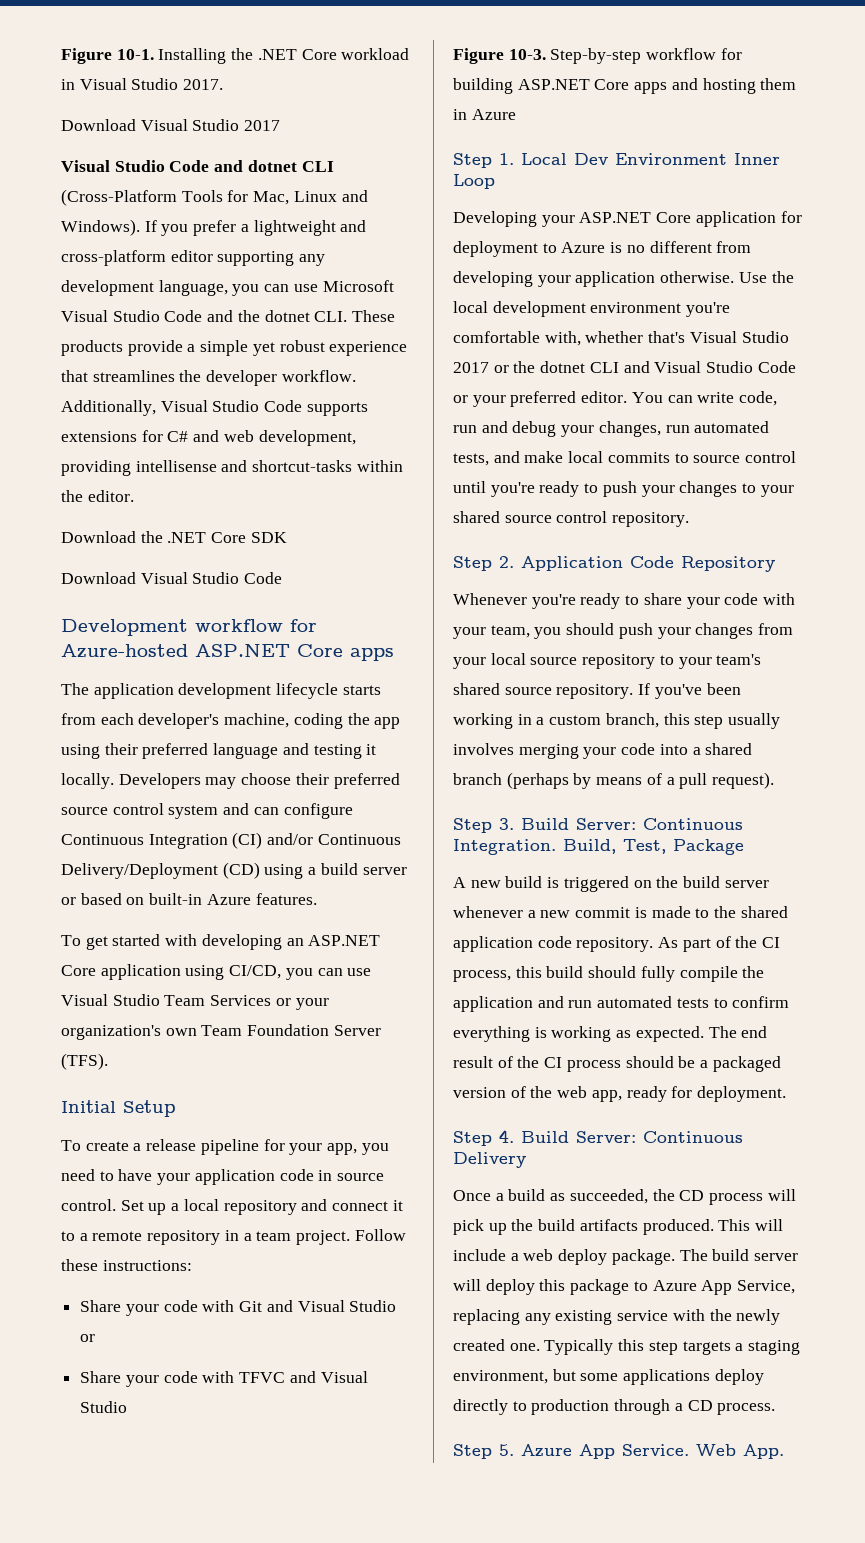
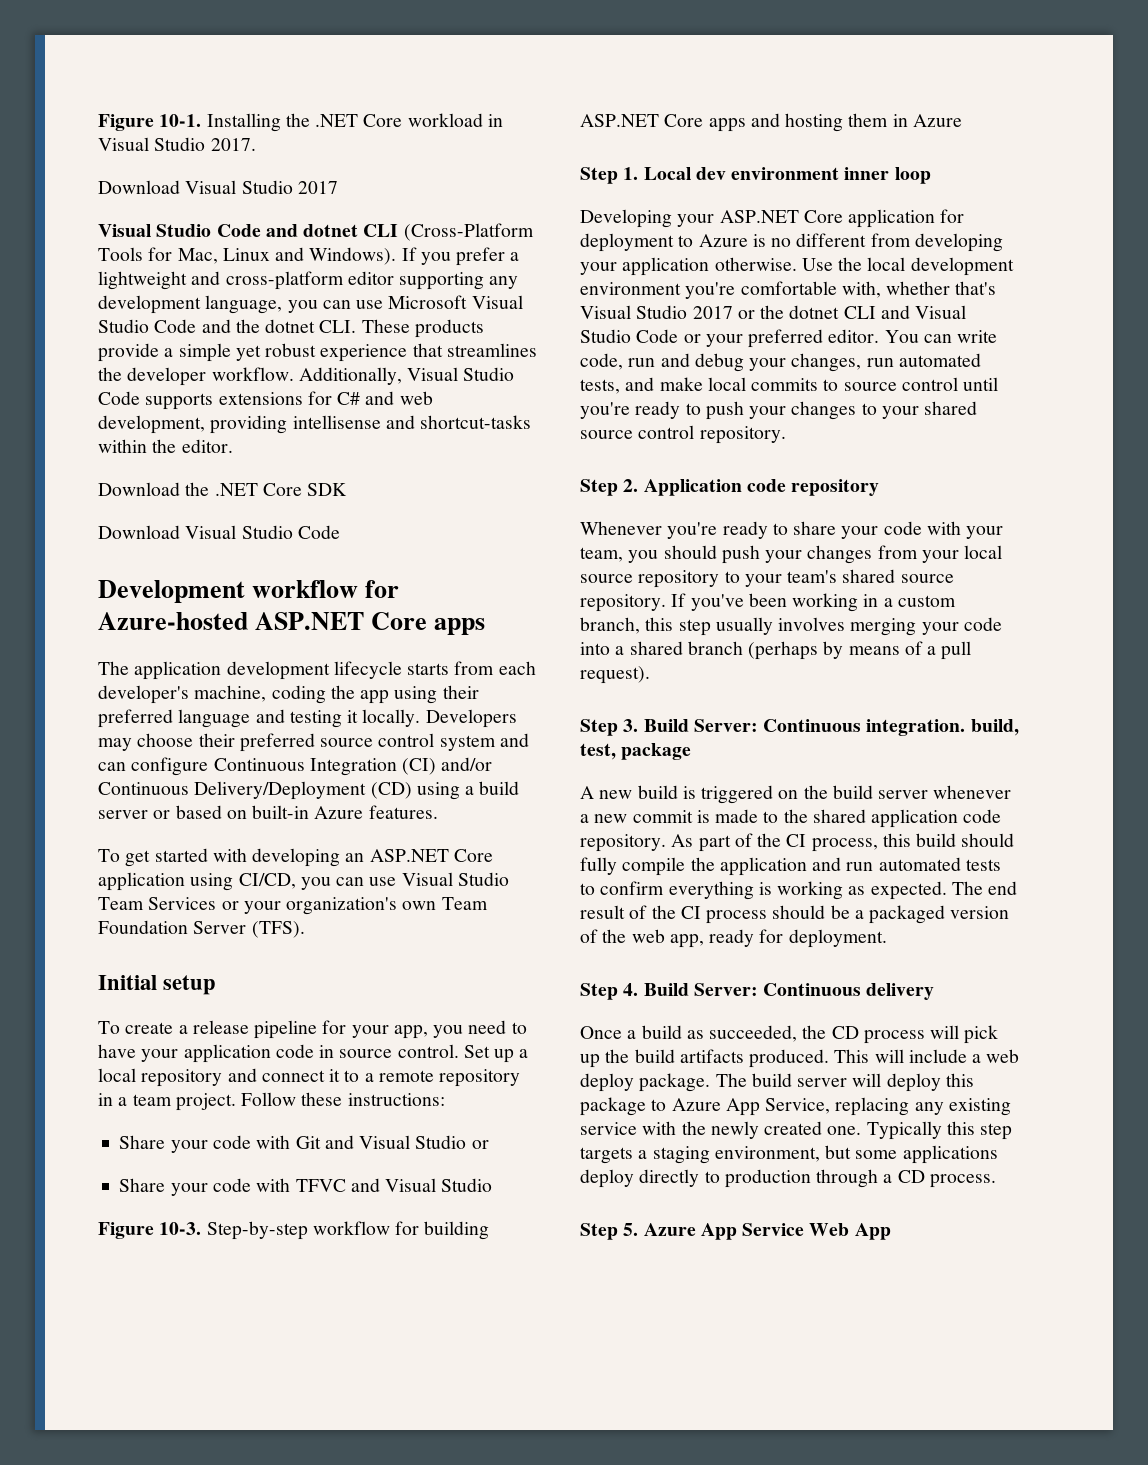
[123,1100,176,1117] Setup -> [163,975,217,995] setup
[574,153,780,165] [453,174,495,189] Dev Environment Inner Loop -> [695,167,931,184] dev environment inner loop
[630,556,775,572] Code Repository -> [746,479,880,496] code repository
[453,839,744,855] Integration. Build, Test, Package -> [866,719,1019,736] [580,743,692,760] integration. build, test, package
[453,1152,526,1168] Delivery -> [866,983,935,1000] delivery
[622,1444,784,1459] Service. Web App. -> [742,1223,891,1240] Service Web App

